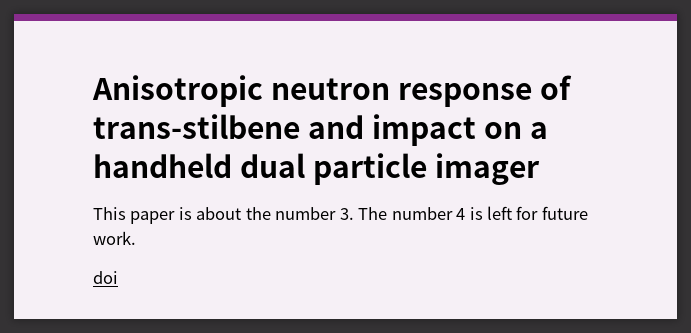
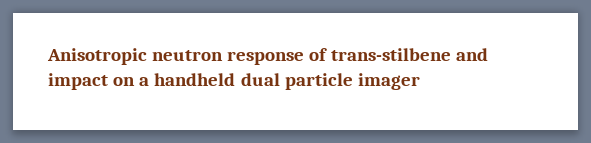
[93,206,588,224] [93,231,136,245] [93,271,118,284] // This paper is about the number 3. The number 4 is left for future work. // doi -> (420, 81) none

